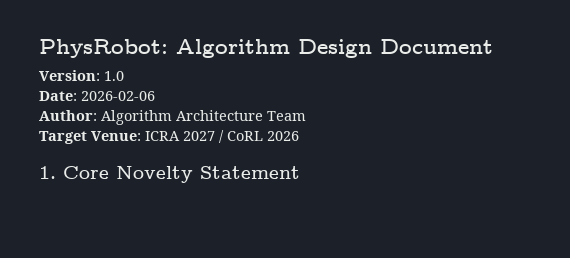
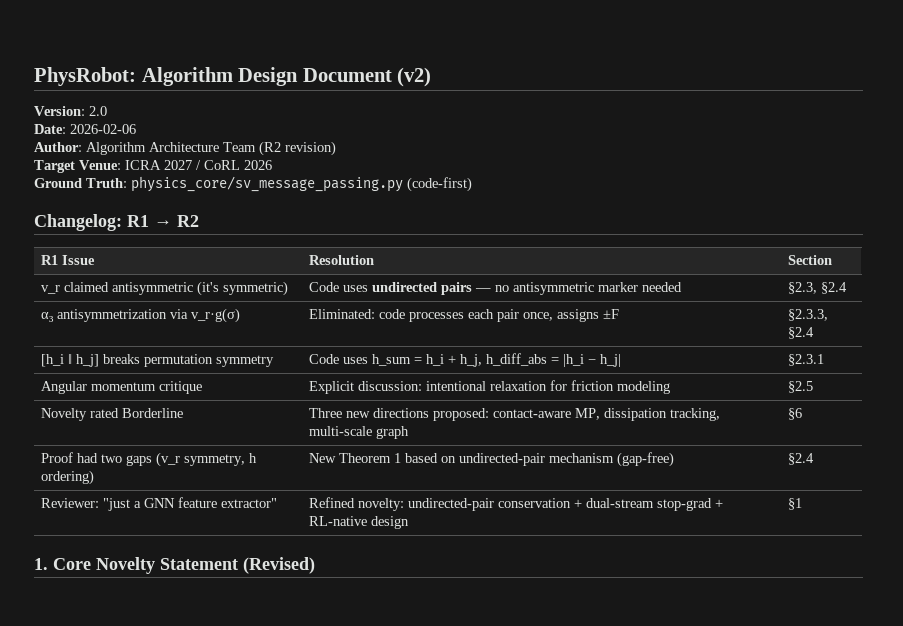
(493, 46) none -> [397,67,432,87] (v2)
[104,71,124,81] 1.0 -> [89,106,107,116] 2.0
(306, 116) none -> [259,141,336,156] (R2 revision)
(299, 136) none -> [34,176,472,192] [34,214,199,231] [40,255,95,265] [308,255,374,265] [787,255,832,265] [40,281,288,296] [308,282,682,295] [787,282,847,294] [40,308,240,323] [308,309,619,322] [787,309,828,321] [787,327,814,339] [40,354,274,367] [308,353,621,367] [787,354,824,366] [40,381,202,394] [308,380,670,394] [787,381,813,393] [40,408,183,421] [308,408,720,421] [308,426,409,439] [787,408,802,420] [40,452,257,467] [40,470,94,485] [308,452,674,467] [787,453,814,465] [40,497,277,511] [308,497,723,511] [308,516,409,529] [787,498,802,510] // Ground Truth: physics_core/sv_message_passing.py (code-first) // Changelog: R1 → R2 // R1 Issue | Resolution | Section // v_r claimed antisymmetric (it's symmetric) | Code uses undirected pairs — no antisymmetric marker needed | §2.3, §2.4 // α₃ antisymmetrization via v_r·g(σ) | Eliminated: code processes each pair once, assigns ±F | §2.3.3, §2.4 // [h_i ‖ h_j] breaks permutation symmetry | Code uses h_sum = h_i + h_j, h_diff_abs = |h_i − h_j| | §2.3.1 // Angular momentum critique | Explicit discussion: intentional relaxation for friction modeling | §2.5 // Novelty rated Borderline | Three new directions proposed: contact-aware MP, dissipation tracking, multi-scale graph | §6 // Proof had two gaps (v_r symmetry, h ordering) | New Theorem 1 based on undirected-pair mechanism (gap-free) | §2.4 // Reviewer: "just a GNN feature extractor" | Refined novelty: undirected-pair conservation + dual-stream stop-grad + RL-native design | §1
(300, 172) none -> [243,557,315,574] (Revised)

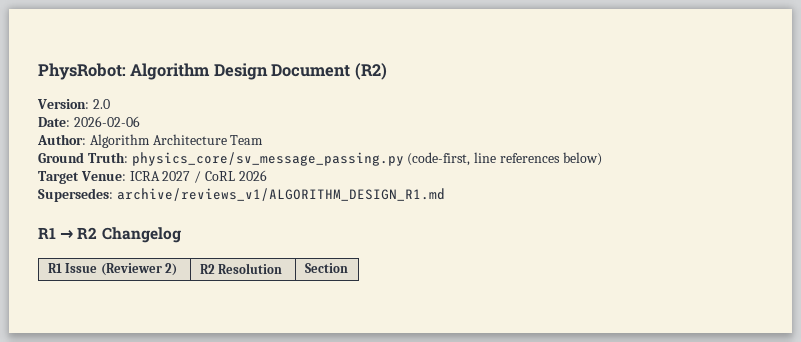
[397,67,432,87] (v2) -> [354,63,387,80] (R2)
[259,141,336,156] (R2 revision) -> [38,152,602,166] // Ground Truth: physics_core/sv_message_passing.py (code-first, line references below)
[34,176,472,192] [34,214,122,231] Ground Truth: physics_core/sv_message_passing.py (code-first) // Changelog: -> [38,188,445,202] Supersedes: archive/reviews_v1/ALGORITHM_DESIGN_R1.md //
(199, 221) none -> [101,227,181,243] Changelog
(95, 260) | -> [100,263,178,276] [199,264,215,274] (Reviewer 2) | R2
[40,281,288,296] [308,282,682,295] [787,282,847,294] [40,308,240,323] [308,309,619,322] [787,309,828,321] [787,327,814,339] [40,354,274,367] [308,353,621,367] [787,354,824,366] [40,381,202,394] [308,380,670,394] [787,381,813,393] [40,408,183,421] [308,408,720,421] [308,426,409,439] [787,408,802,420] [40,452,257,467] [40,470,94,485] [308,452,674,467] [787,453,814,465] [40,497,277,511] [308,497,723,511] [308,516,409,529] [787,498,802,510] [34,557,315,574] // v_r claimed antisymmetric (it's symmetric) | Code uses undirected pairs — no antisymmetric marker needed | §2.3, §2.4 // α₃ antisymmetrization via v_r·g(σ) | Eliminated: code processes each pair once, assigns ±F | §2.3.3, §2.4 // [h_i ‖ h_j] breaks permutation symmetry | Code uses h_sum = h_i + h_j, h_diff_abs = |h_i − h_j| | §2.3.1 // Angular momentum critique | Explicit discussion: intentional relaxation for friction modeling | §2.5 // Novelty rated Borderline | Three new directions proposed: contact-aware MP, dissipation tracking, multi-scale graph | §6 // Proof had two gaps (v_r symmetry, h ordering) | New Theorem 1 based on undirected-pair mechanism (gap-free) | §2.4 // Reviewer: "just a GNN feature extractor" | Refined novelty: undirected-pair conservation + dual-stream stop-grad + RL-native design | §1 // 1. Core Novelty Statement (Revised) -> (348, 268) none

